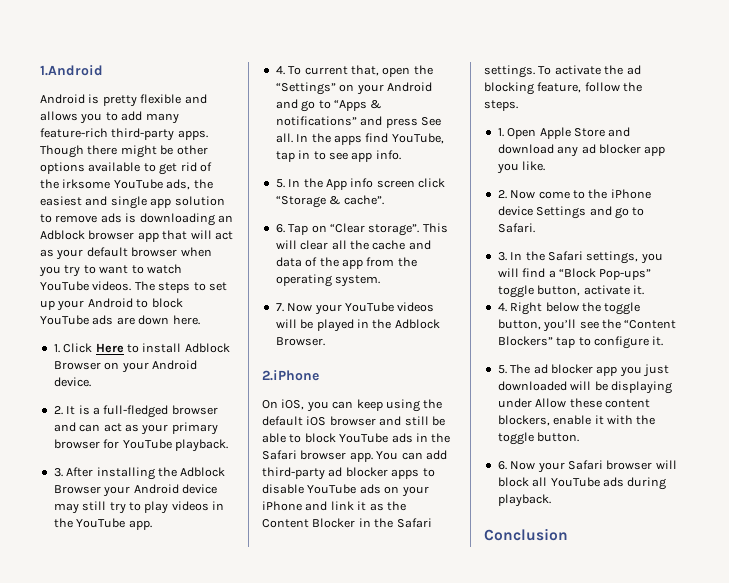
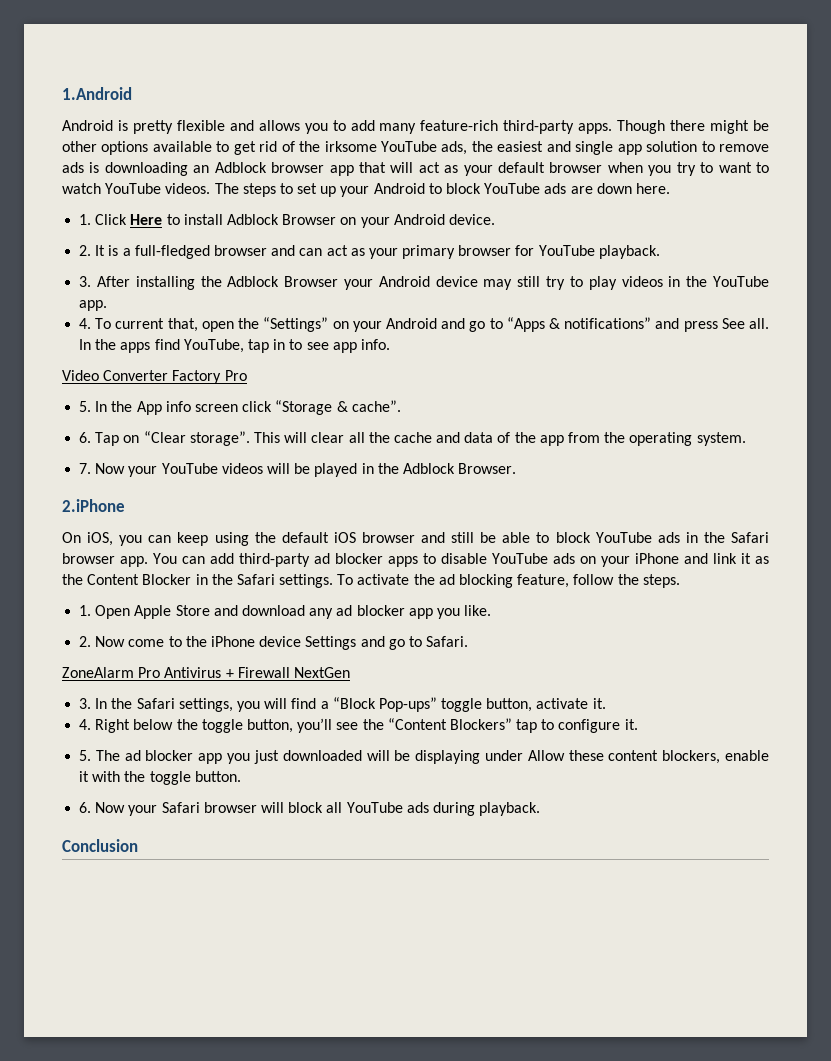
(401, 155) none -> [62,370,247,384] // Video Converter Factory Pro
(535, 228) none -> [62,667,350,678] // ZoneAlarm Pro Antivirus + Firewall NextGen

